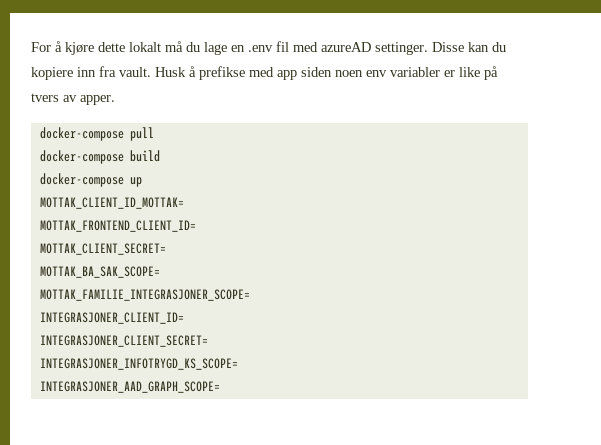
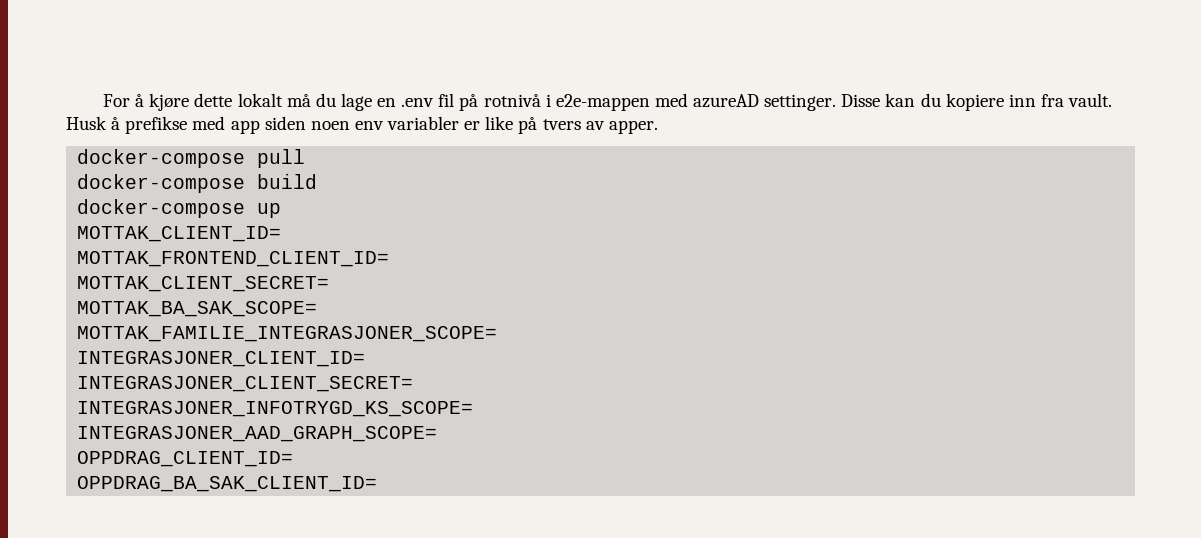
(289, 46) none -> [459,94,650,111] på rotnivå i e2e-mappen
[39,197,184,209] MOTTAK_CLIENT_ID_MOTTAK= -> [77,226,282,242] MOTTAK_CLIENT_ID=
(220, 387) none -> [77,451,294,467] [77,476,378,492] // OPPDRAG_CLIENT_ID= // OPPDRAG_BA_SAK_CLIENT_ID=

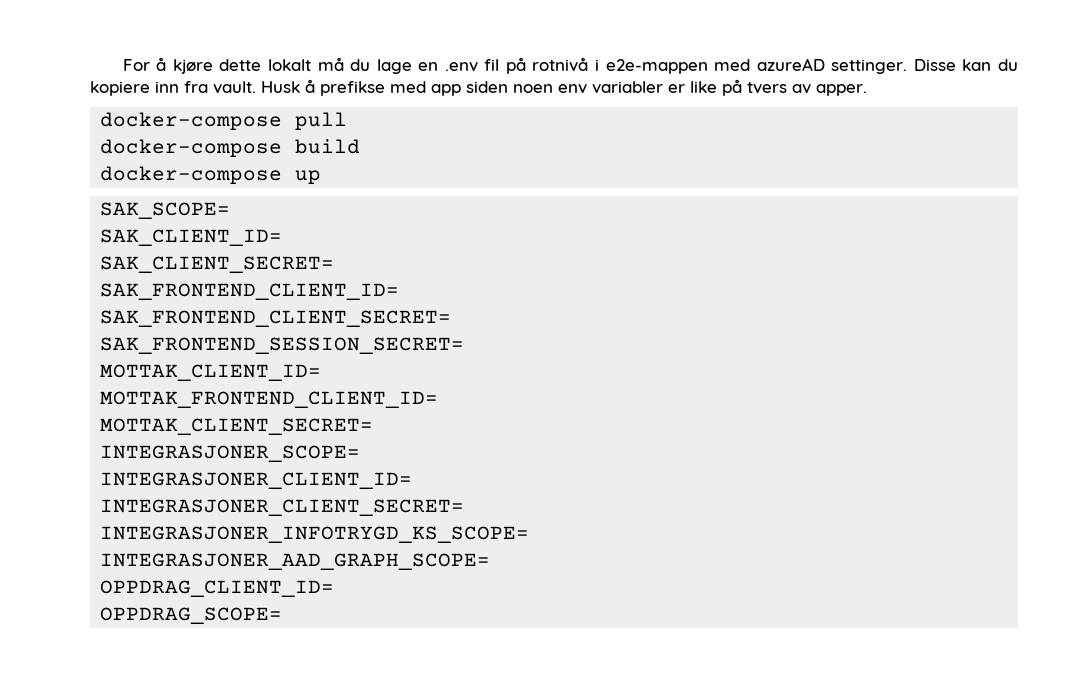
(282, 210) none -> [100,202,231,219] [100,229,283,246] [100,256,335,273] [100,283,400,300] [100,310,452,327] [100,337,465,354] // SAK_SCOPE= // SAK_CLIENT_ID= // SAK_CLIENT_SECRET= // SAK_FRONTEND_CLIENT_ID= // SAK_FRONTEND_CLIENT_SECRET= // SAK_FRONTEND_SESSION_SECRET=
[77,301,318,317] [77,326,498,342] MOTTAK_BA_SAK_SCOPE= // MOTTAK_FAMILIE_INTEGRASJONER_SCOPE= -> [100,445,361,462] INTEGRASJONER_SCOPE=
[77,476,378,492] OPPDRAG_BA_SAK_CLIENT_ID= -> [100,607,283,624] OPPDRAG_SCOPE=

